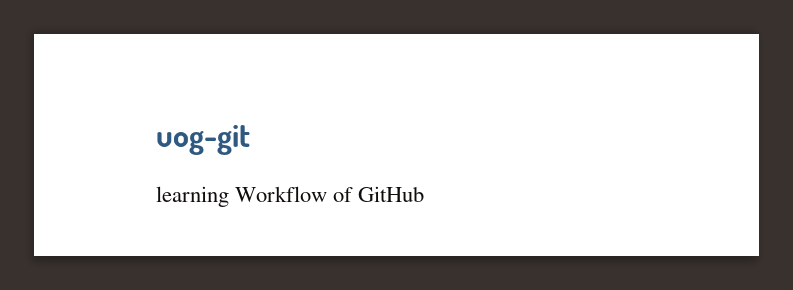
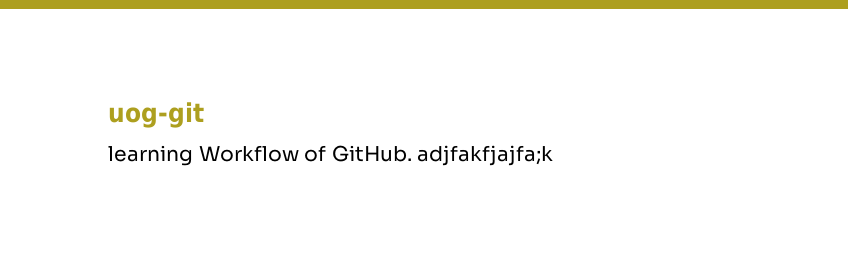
[358,186,425,202] GitHub -> [331,145,554,166] GitHub. adjfakfjajfa;k

